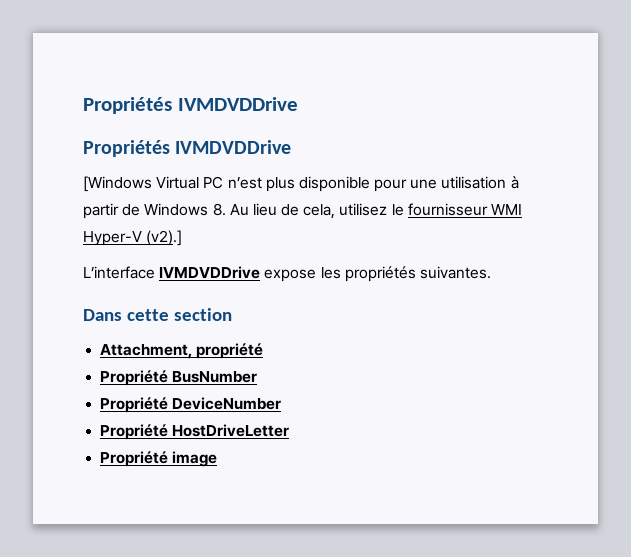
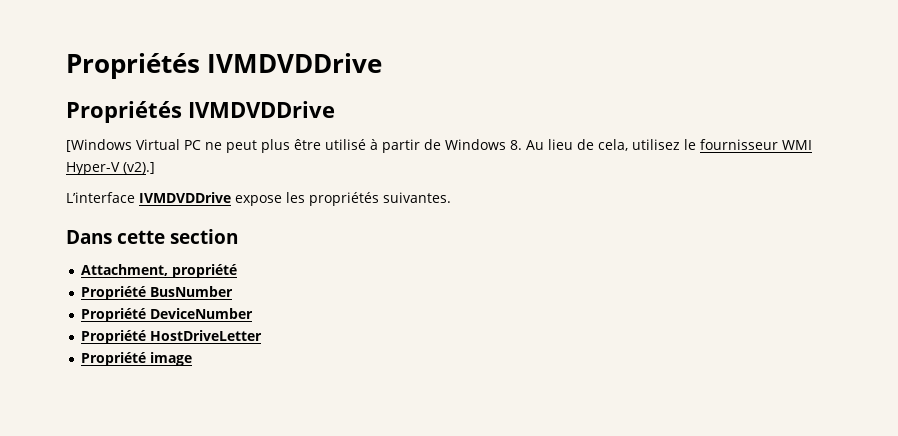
[227,176,507,192] n’est plus disponible pour une utilisation -> [205,139,366,153] ne peut plus être utilisé

